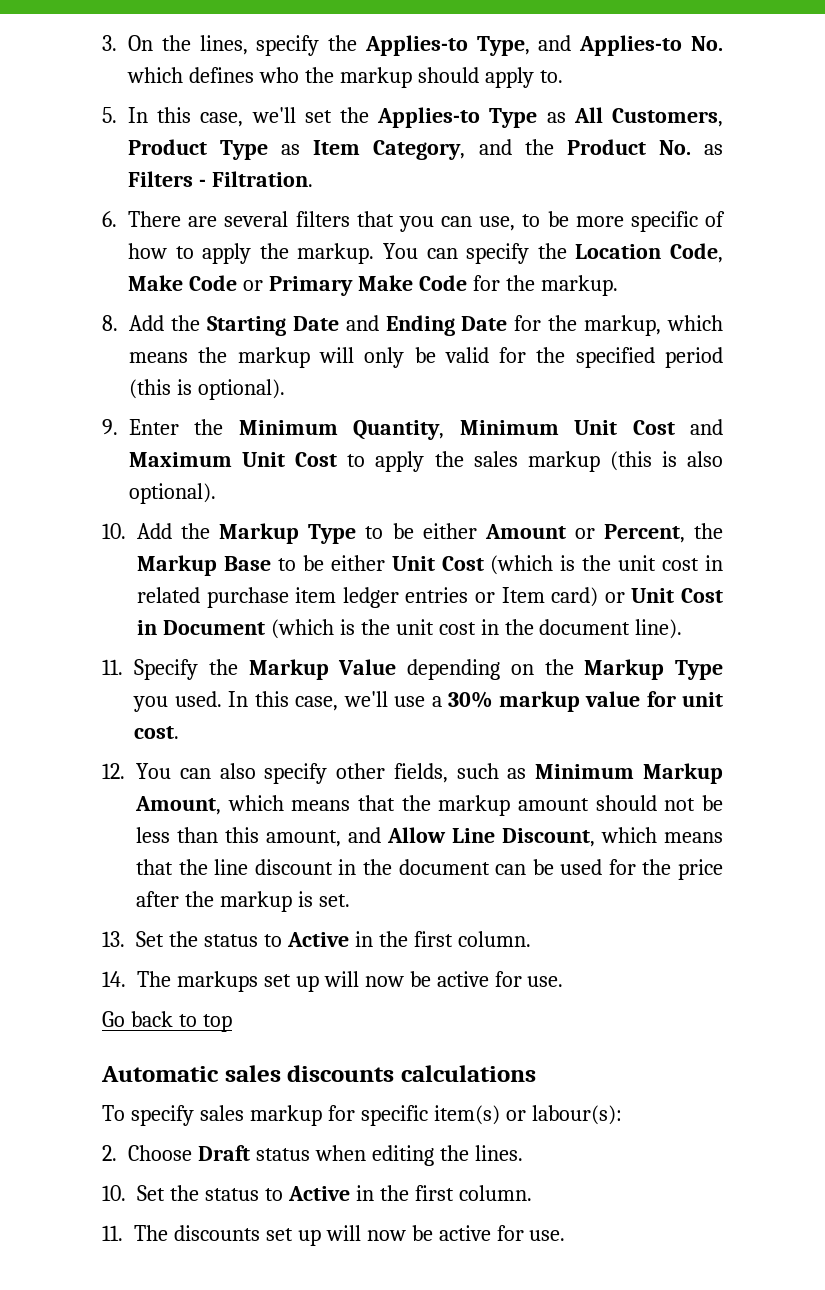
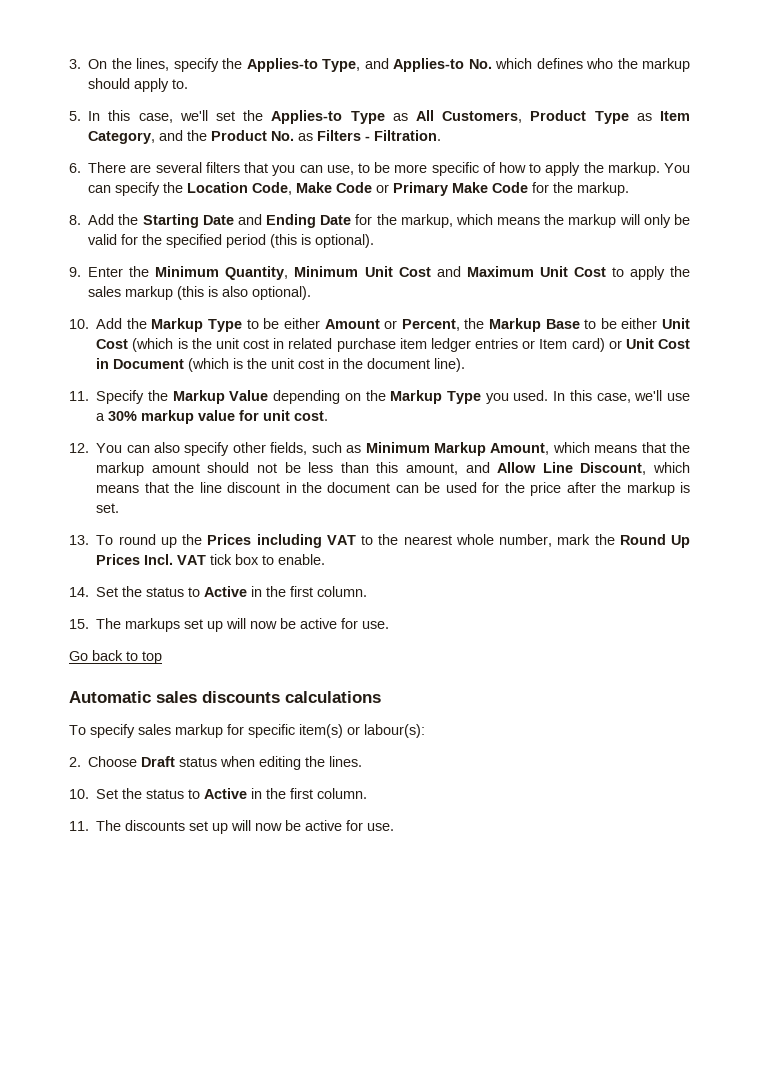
[136,931,531,947] [102,971,126,987] Set the status to Active in the first column. // 14. -> [96,534,690,548] [96,554,326,565] [69,586,368,597] [69,619,89,629] To round up the Prices including VAT to the nearest whole number, mark the Round Up Prices Incl. VAT tick box to enable. // 14. Set the status to Active in the first column. // 15.

